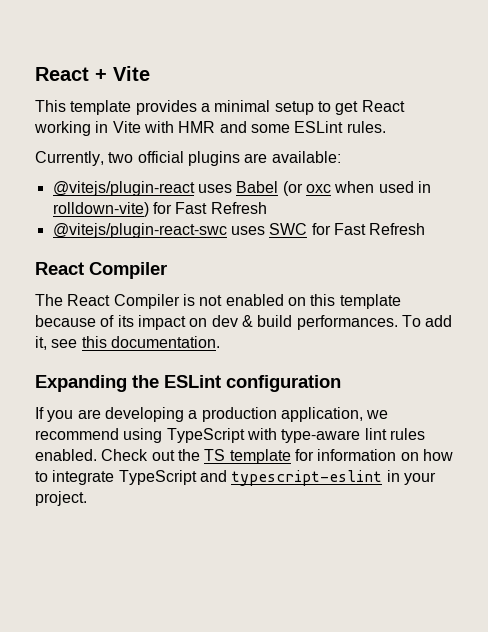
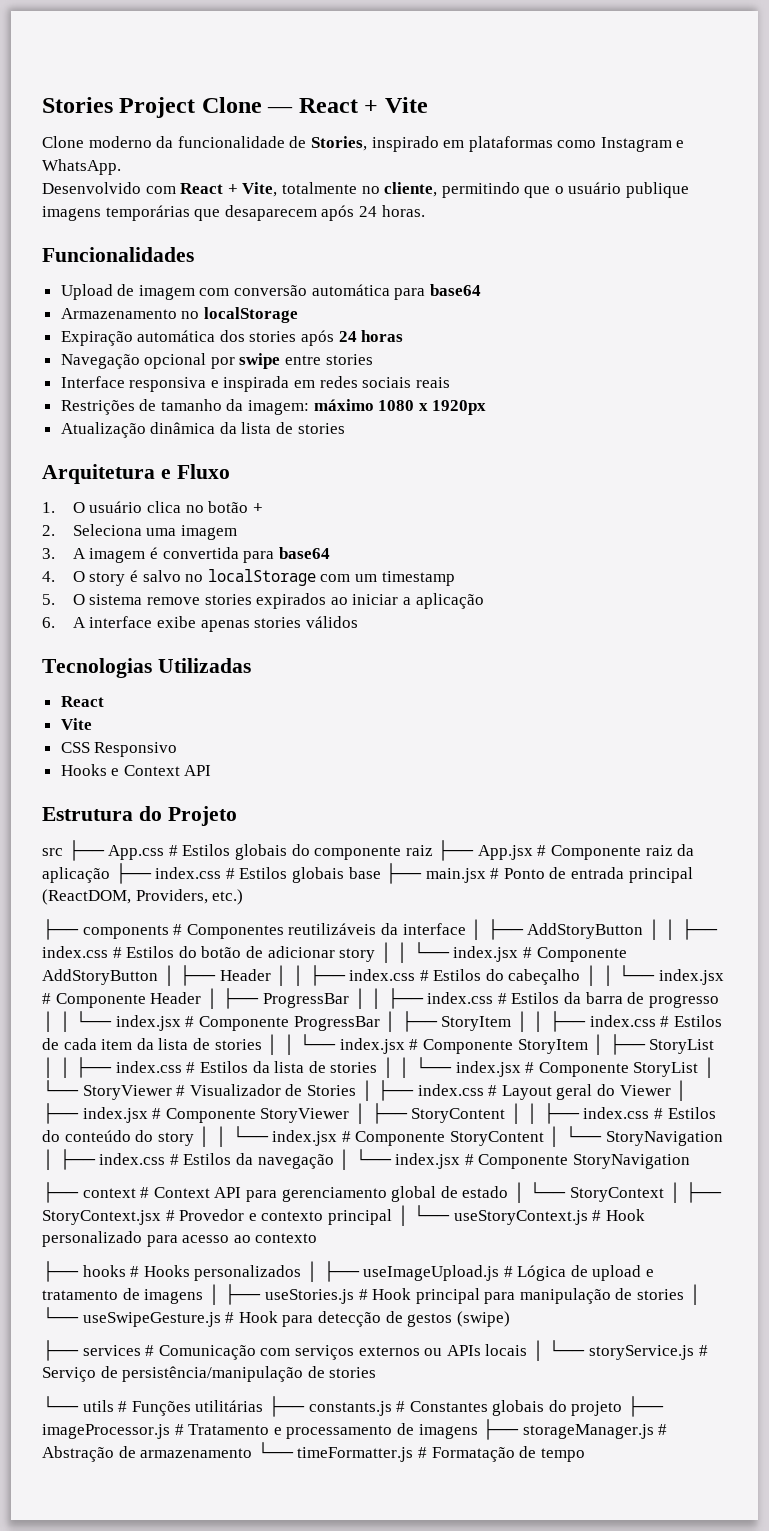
(35, 74) none -> [42,97,294,118] Stories Project Clone —
[35,100,405,115] [34,121,386,136] [35,151,341,166] [52,181,431,196] [52,202,267,217] [52,223,426,238] [35,262,167,279] [35,294,401,309] [35,315,453,330] [35,336,220,350] [35,375,341,392] [35,407,389,422] [35,428,425,443] [35,449,453,464] [35,470,436,486] [35,491,87,506] This template provides a minimal setup to get React working in Vite with HMR and some ESLint rules. // Currently, two official plugins are available: // @vitejs/plugin-react uses Babel (or oxc when used in rolldown-vite) for Fast Refresh // @vitejs/plugin-react-swc uses SWC for Fast Refresh // React Compiler // The React Compiler is not enabled on this template because of its impact on dev & build performances. To add it, see this documentation. // Expanding the ESLint configuration // If you are developing a production application, we recommend using TypeScript with type-aware lint rules enabled. Check out the TS template for information on how to integrate TypeScript and typescript-eslint in your project. -> [42,136,685,152] [42,159,121,175] [42,182,690,198] [42,205,425,221] [42,247,194,262] [60,284,481,300] [60,307,298,323] [60,330,404,346] [60,353,373,369] [60,376,450,392] [60,399,487,415] [60,422,345,438] [42,464,230,484] [42,501,263,513] [42,524,237,540] [42,547,330,563] [42,569,455,586] [42,593,484,609] [42,616,358,632] [42,658,251,678] [60,696,104,707] [60,718,92,730] [60,742,178,757] [60,764,212,776] [42,806,237,826] [42,840,695,861] [42,863,693,884] [42,889,244,905] [42,919,719,940] [42,942,627,963] [42,965,724,986] [42,988,719,1009] [42,1011,722,1032] [42,1034,715,1055] [42,1057,716,1078] [42,1080,688,1101] [42,1103,716,1124] [42,1126,723,1147] [42,1149,691,1170] [42,1182,723,1203] [42,1205,645,1226] [42,1231,318,1247] [42,1261,655,1282] [42,1284,701,1305] [42,1307,510,1327] [42,1340,708,1361] [42,1366,377,1382] [42,1396,665,1417] [42,1419,668,1440] [42,1442,585,1462] Clone moderno da funcionalidade de Stories, inspirado em plataformas como Instagram e WhatsApp. // Desenvolvido com React + Vite, totalmente no cliente, permitindo que o usuário publique imagens temporárias que desaparecem após 24 horas. // Funcionalidades // Upload de imagem com conversão automática para base64 // Armazenamento no localStorage // Expiração automática dos stories após 24 horas // Navegação opcional por swipe entre stories // Interface responsiva e inspirada em redes sociais reais // Restrições de tamanho da imagem: máximo 1080 x 1920px // Atualização dinâmica da lista de stories // Arquitetura e Fluxo // 1. O usuário clica no botão + // 2. Seleciona uma imagem // 3. A imagem é convertida para base64 // 4. O story é salvo no localStorage com um timestamp // 5. O sistema remove stories expirados ao iniciar a aplicação // 6. A interface exibe apenas stories válidos // Tecnologias Utilizadas // React // Vite // CSS Responsivo // Hooks e Context API // Estrutura do Projeto // src ├── App.css # Estilos globais do componente raiz ├── App.jsx # Componente raiz da aplicação ├── index.css # Estilos globais base ├── main.jsx # Ponto de entrada principal (ReactDOM, Providers, etc.) // ├── components # Componentes reutilizáveis da interface │ ├── AddStoryButton │ │ ├── index.css # Estilos do botão de adicionar story │ │ └── index.jsx # Componente AddStoryButton │ ├── Header │ │ ├── index.css # Estilos do cabeçalho │ │ └── index.jsx # Componente Header │ ├── ProgressBar │ │ ├── index.css # Estilos da barra de progresso │ │ └── index.jsx # Componente ProgressBar │ ├── StoryItem │ │ ├── index.css # Estilos de cada item da lista de stories │ │ └── index.jsx # Componente StoryItem │ ├── StoryList │ │ ├── index.css # Estilos da lista de stories │ │ └── index.jsx # Componente StoryList │ └── StoryViewer # Visualizador de Stories │ ├── index.css # Layout geral do Viewer │ ├── index.jsx # Componente StoryViewer │ ├── StoryContent │ │ ├── index.css # Estilos do conteúdo do story │ │ └── index.jsx # Componente StoryContent │ └── StoryNavigation │ ├── index.css # Estilos da navegação │ └── index.jsx # Componente StoryNavigation // ├── context # Context API para gerenciamento global de estado │ └── StoryContext │ ├── StoryContext.jsx # Provedor e contexto principal │ └── useStoryContext.js # Hook personalizado para acesso ao contexto // ├── hooks # Hooks personalizados │ ├── useImageUpload.js # Lógica de upload e tratamento de imagens │ ├── useStories.js # Hook principal para manipulação de stories │ └── useSwipeGesture.js # Hook para detecção de gestos (swipe) // ├── services # Comunicação com serviços externos ou APIs locais │ └── storyService.js # Serviço de persistência/manipulação de stories // └── utils # Funções utilitárias ├── constants.js # Constantes globais do projeto ├── imageProcessor.js # Tratamento e processamento de imagens ├── storageManager.js # Abstração de armazenamento └── timeFormatter.js # Formatação de tempo

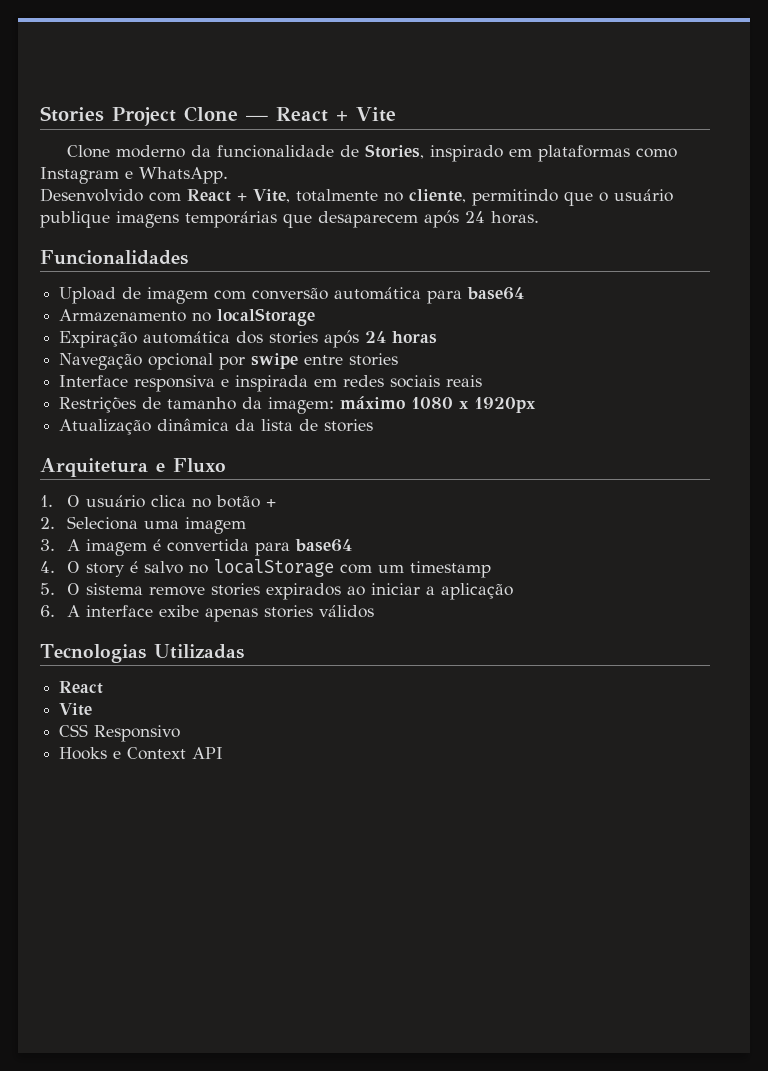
[42,806,237,826] [42,840,695,861] [42,863,693,884] [42,889,244,905] [42,919,719,940] [42,942,627,963] [42,965,724,986] [42,988,719,1009] [42,1011,722,1032] [42,1034,715,1055] [42,1057,716,1078] [42,1080,688,1101] [42,1103,716,1124] [42,1126,723,1147] [42,1149,691,1170] [42,1182,723,1203] [42,1205,645,1226] [42,1231,318,1247] [42,1261,655,1282] [42,1284,701,1305] [42,1307,510,1327] [42,1340,708,1361] [42,1366,377,1382] [42,1396,665,1417] [42,1419,668,1440] [42,1442,585,1462] // Estrutura do Projeto // src ├── App.css # Estilos globais do componente raiz ├── App.jsx # Componente raiz da aplicação ├── index.css # Estilos globais base ├── main.jsx # Ponto de entrada principal (ReactDOM, Providers, etc.) // ├── components # Componentes reutilizáveis da interface │ ├── AddStoryButton │ │ ├── index.css # Estilos do botão de adicionar story │ │ └── index.jsx # Componente AddStoryButton │ ├── Header │ │ ├── index.css # Estilos do cabeçalho │ │ └── index.jsx # Componente Header │ ├── ProgressBar │ │ ├── index.css # Estilos da barra de progresso │ │ └── index.jsx # Componente ProgressBar │ ├── StoryItem │ │ ├── index.css # Estilos de cada item da lista de stories │ │ └── index.jsx # Componente StoryItem │ ├── StoryList │ │ ├── index.css # Estilos da lista de stories │ │ └── index.jsx # Componente StoryList │ └── StoryViewer # Visualizador de Stories │ ├── index.css # Layout geral do Viewer │ ├── index.jsx # Componente StoryViewer │ ├── StoryContent │ │ ├── index.css # Estilos do conteúdo do story │ │ └── index.jsx # Componente StoryContent │ └── StoryNavigation │ ├── index.css # Estilos da navegação │ └── index.jsx # Componente StoryNavigation // ├── context # Context API para gerenciamento global de estado │ └── StoryContext │ ├── StoryContext.jsx # Provedor e contexto principal │ └── useStoryContext.js # Hook personalizado para acesso ao contexto // ├── hooks # Hooks personalizados │ ├── useImageUpload.js # Lógica de upload e tratamento de imagens │ ├── useStories.js # Hook principal para manipulação de stories │ └── useSwipeGesture.js # Hook para detecção de gestos (swipe) // ├── services # Comunicação com serviços externos ou APIs locais │ └── storyService.js # Serviço de persistência/manipulação de stories // └── utils # Funções utilitárias ├── constants.js # Constantes globais do projeto ├── imageProcessor.js # Tratamento e processamento de imagens ├── storageManager.js # Abstração de armazenamento └── timeFormatter.js # Formatação de tempo -> (224, 753) none

